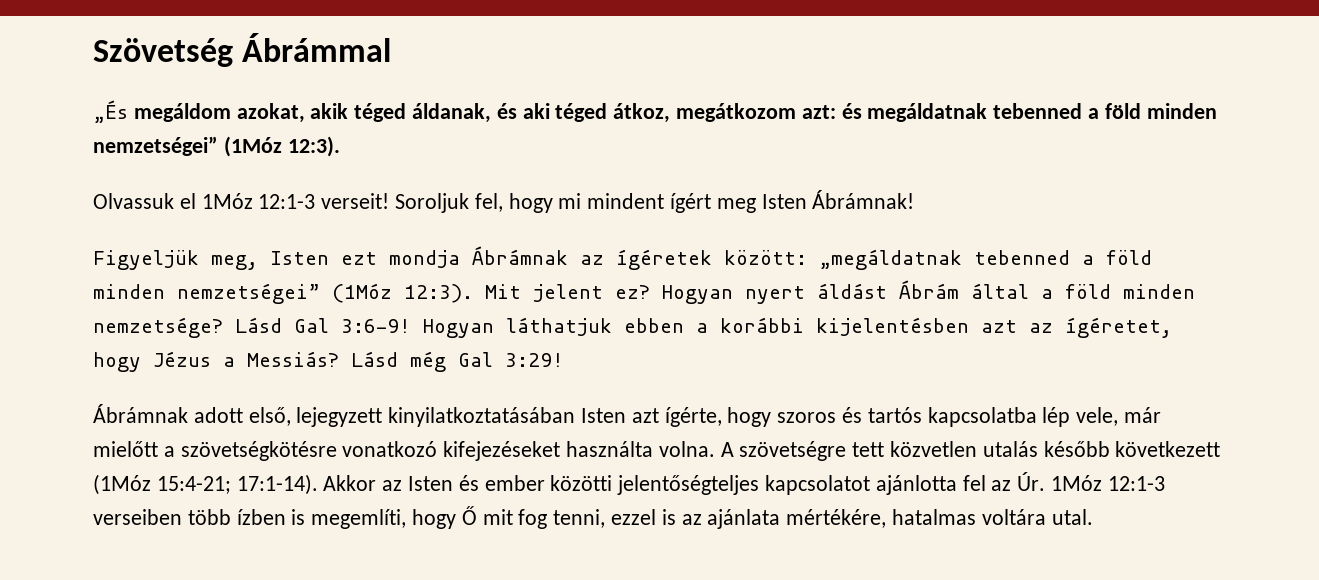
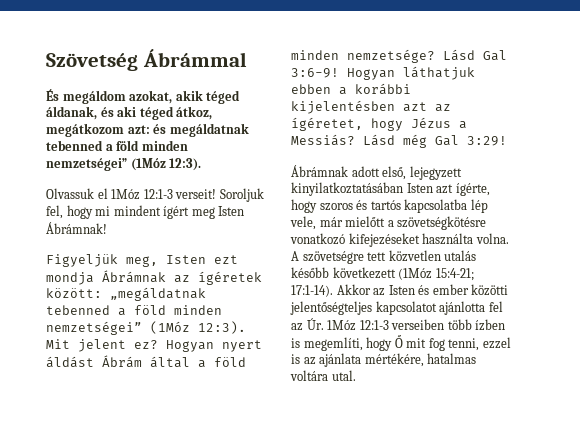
[93,100,128,123] „És -> [46,89,59,101] És

